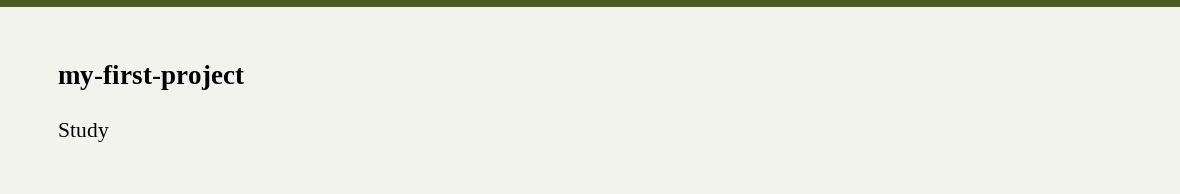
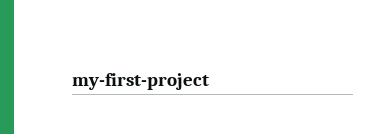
[58,123,109,142] // Study -> (209, 81) none

